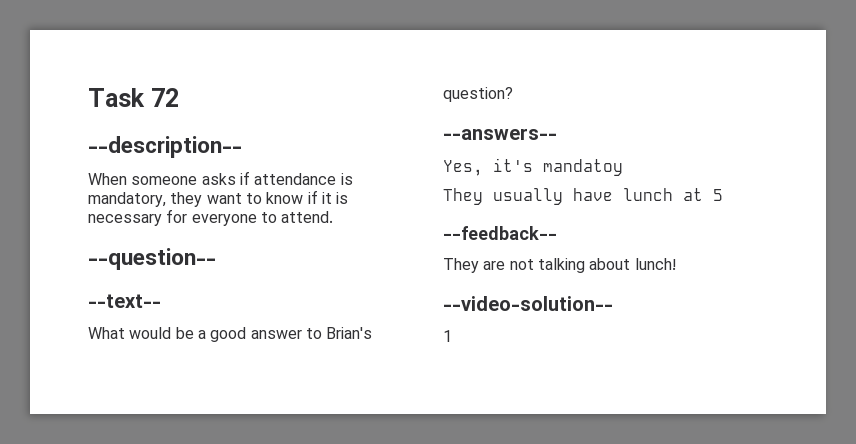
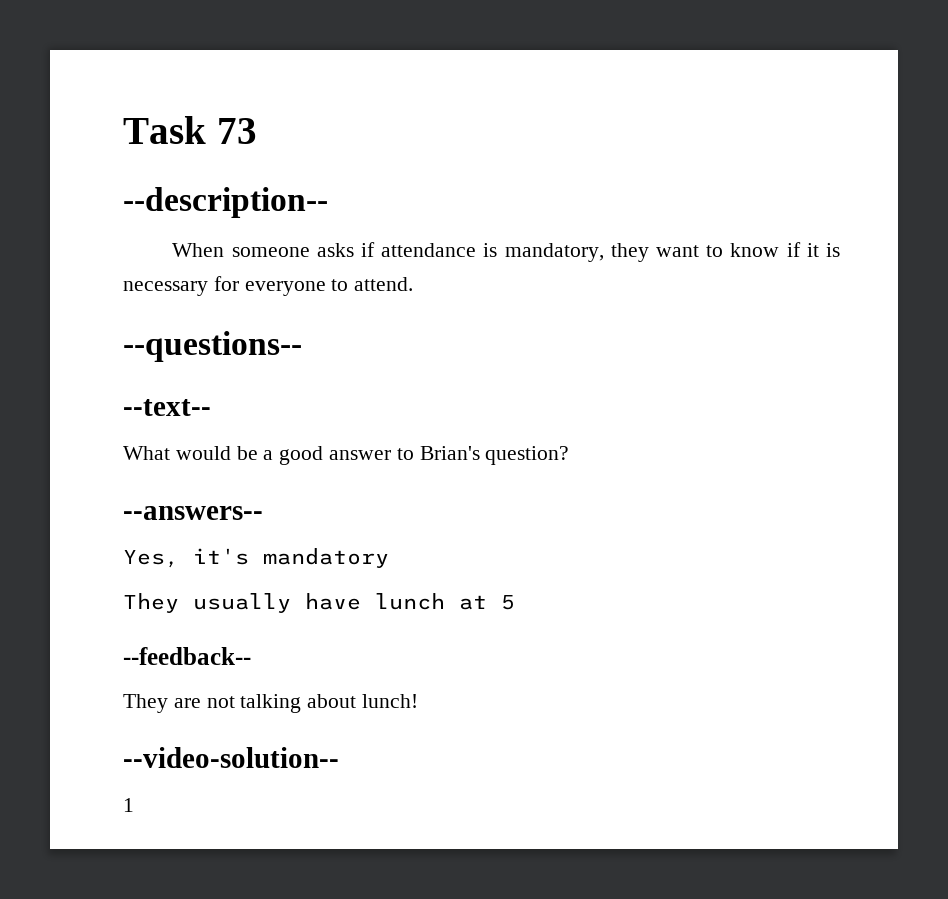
[150,88,179,107] 72 -> [216,118,257,144] 73
[88,248,216,270] --question-- -> [123,331,302,362] --questions--
[543,159,623,176] mandatoy -> [263,548,389,568] mandatory

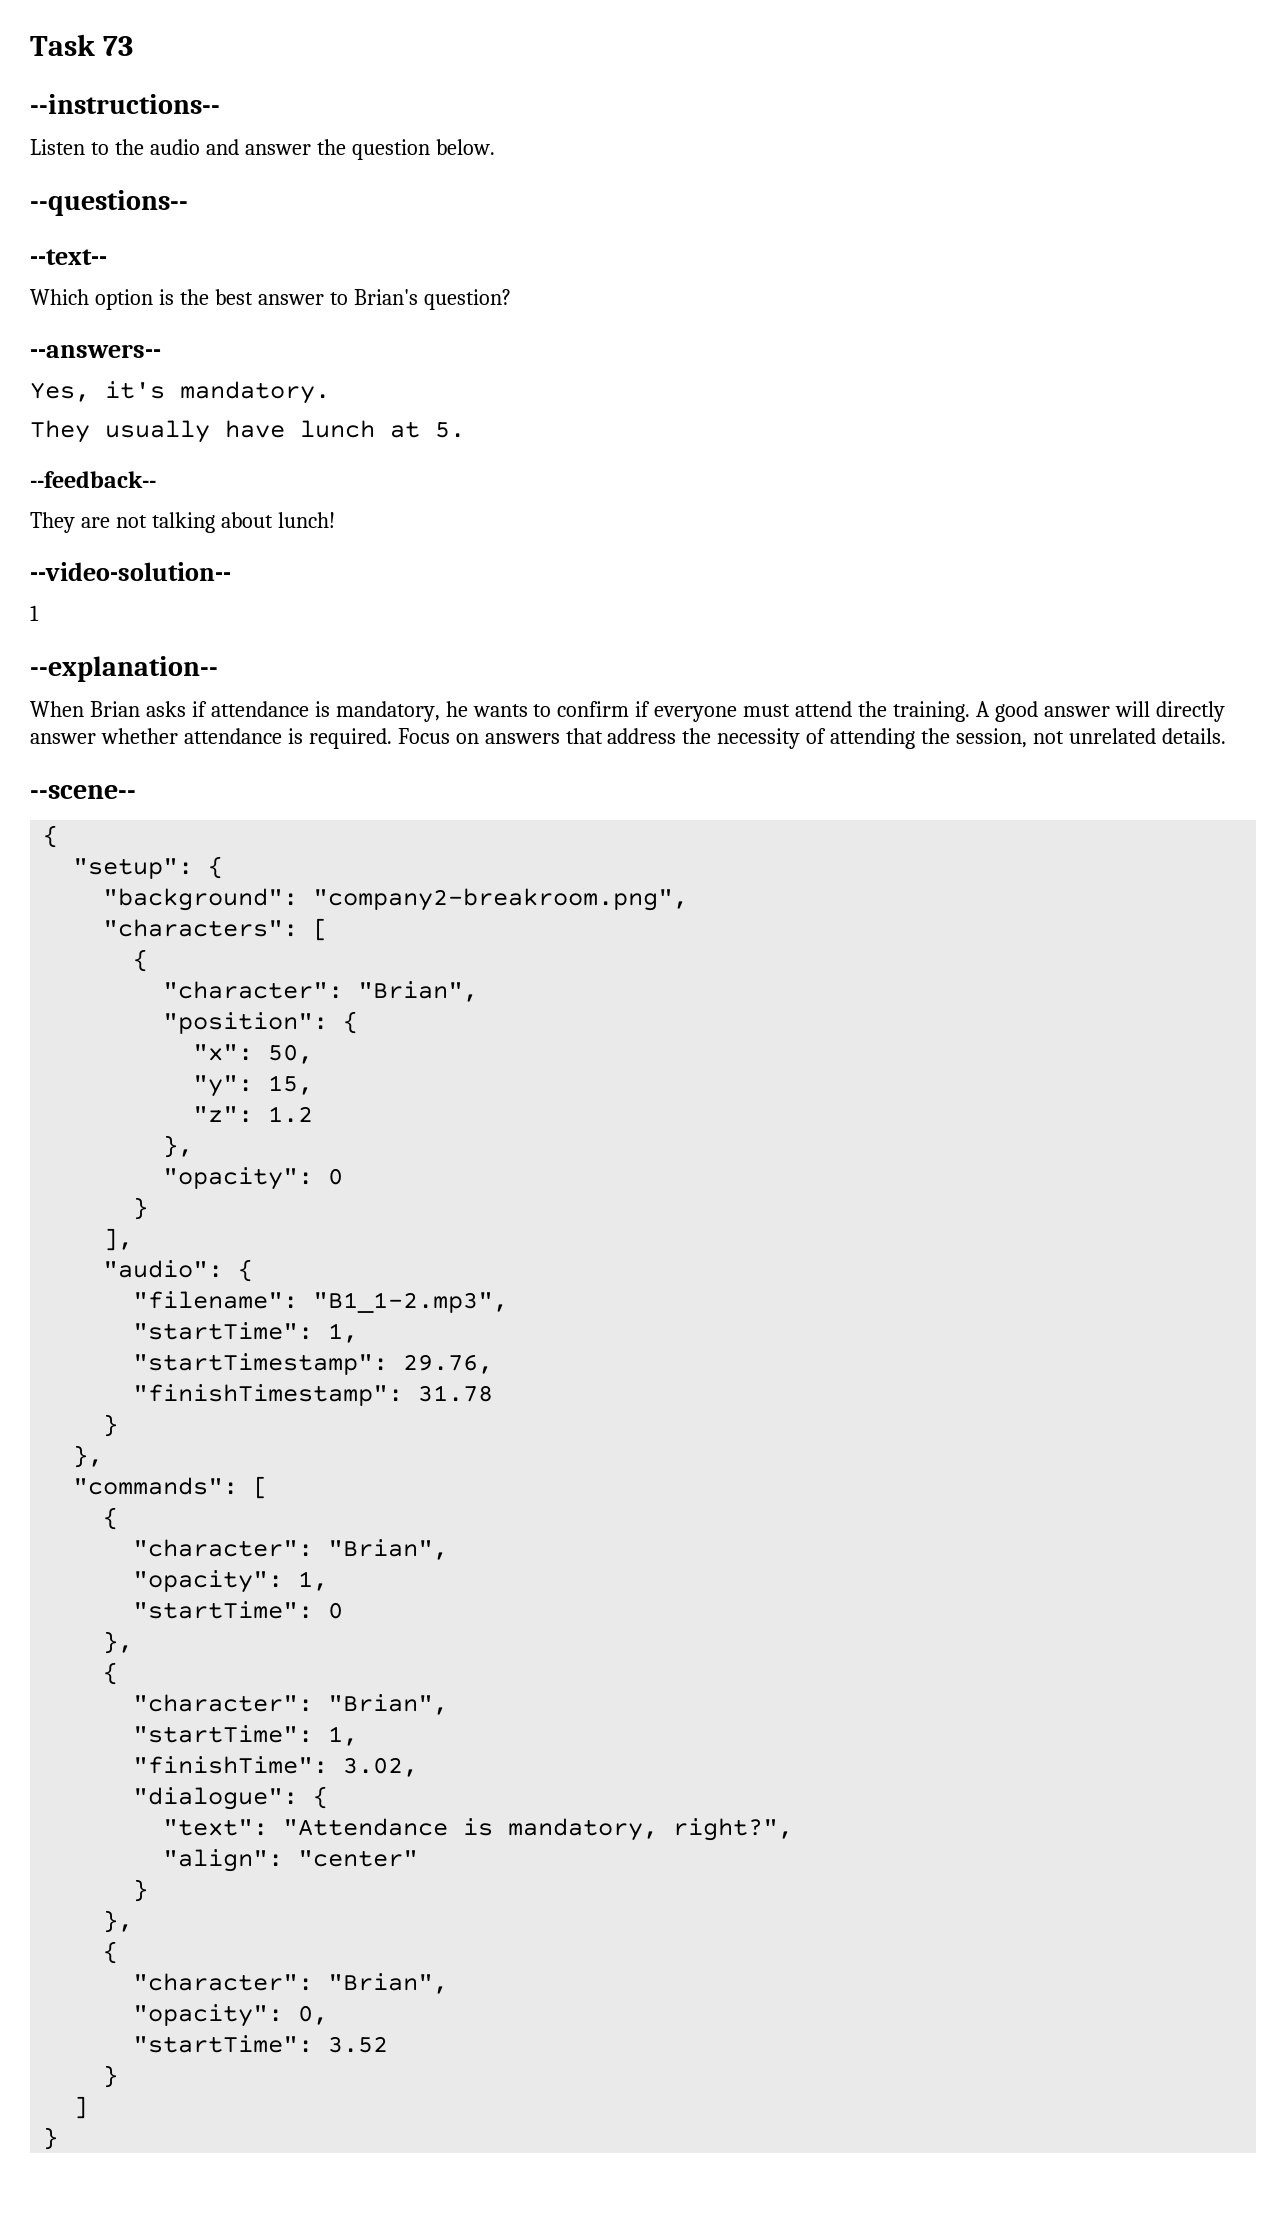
[123,187,328,218] [172,242,840,262] [123,276,414,296] [123,331,302,362] [123,399,211,416] [123,446,324,465] --description-- // When someone asks if attendance is mandatory, they want to know if it is necessary for everyone to attend. // --questions-- // --text-- // What would be a good -> [30,94,220,114] [30,139,495,160] [30,190,188,216] [30,249,107,265] [30,289,253,310] --instructions-- // Listen to the audio and answer the question below. // --questions-- // --text-- // Which option is the best
[263,548,389,568] mandatory -> [180,381,330,404] mandatory.
[501,595,515,610] 5 -> [435,422,465,438] 5.
(134, 805) none -> [30,656,218,682] [30,701,1225,722] [30,728,1226,749] [30,785,136,799] [43,825,59,848] [73,856,224,879] [103,888,689,911] [103,918,329,941] [133,949,149,972] [163,981,479,1002] [163,1011,359,1034] [193,1044,314,1064] [193,1075,314,1097] [193,1106,314,1123] [163,1135,194,1158] [163,1167,344,1190] [133,1197,149,1220] [103,1228,134,1251] [103,1259,254,1282] [133,1291,509,1313] [133,1322,359,1343] [133,1353,494,1375] [133,1384,494,1406] [103,1414,119,1437] [73,1445,104,1468] [73,1476,269,1499] [103,1507,119,1530] [133,1539,449,1560] [133,1570,329,1593] [133,1601,344,1619] [103,1631,134,1654] [103,1662,119,1685] [133,1694,449,1715] [133,1725,359,1746] [133,1756,419,1777] [133,1786,329,1810] [163,1818,794,1841] [163,1849,419,1872] [133,1879,149,1902] [103,1910,134,1933] [103,1941,119,1964] [133,1973,449,1994] [133,2004,329,2027] [133,2035,389,2053] [103,2065,119,2088] [73,2096,89,2119] [43,2127,59,2150] // --explanation-- // When Brian asks if attendance is mandatory, he wants to confirm if everyone must attend the training. A good answer will directly answer whether attendance is required. Focus on answers that address the necessity of attending the session, not unrelated details. // --scene-- // { // "setup": { // "background": "company2-breakroom.png", // "characters": [ // { // "character": "Brian", // "position": { // "x": 50, // "y": 15, // "z": 1.2 // }, // "opacity": 0 // } // ], // "audio": { // "filename": "B1_1-2.mp3", // "startTime": 1, // "startTimestamp": 29.76, // "finishTimestamp": 31.78 // } // }, // "commands": [ // { // "character": "Brian", // "opacity": 1, // "startTime": 0 // }, // { // "character": "Brian", // "startTime": 1, // "finishTime": 3.02, // "dialogue": { // "text": "Attendance is mandatory, right?", // "align": "center" // } // }, // { // "character": "Brian", // "opacity": 0, // "startTime": 3.52 // } // ] // }

